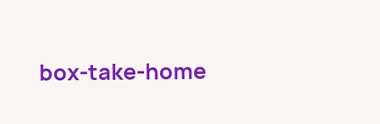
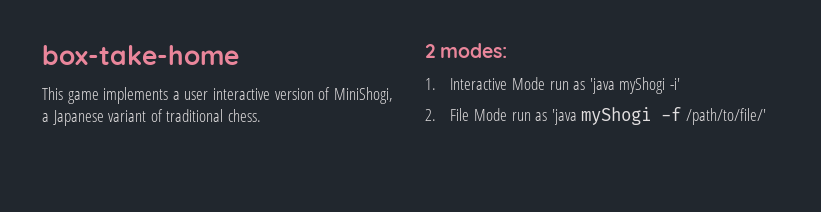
(207, 71) none -> [42,87,393,104] [42,109,261,126] [425,43,508,58] [425,77,681,94] [425,107,767,125] // This game implements a user interactive version of MiniShogi, a Japanese variant of traditional chess. // 2 modes: // 1. Interactive Mode run as 'java myShogi -i' // 2. File Mode run as 'java myShogi -f /path/to/file/'

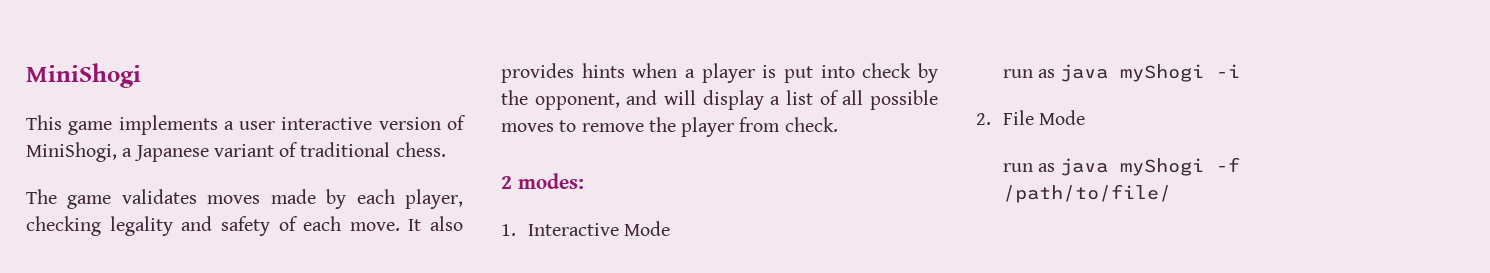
[42,45,239,65] box-take-home -> [26,63,141,88] MiniShogi
(261, 115) none -> [26,189,463,209] [26,216,463,236] [501,63,938,83] [501,90,938,110] [501,117,838,137] // The game validates moves made by each player, checking legality and safety of each move. It also provides hints when a player is put into check by the opponent, and will display a list of all possible moves to remove the player from check.
[549,77,681,94] run as 'java myShogi -i' -> [1002,64,1241,82] // run as java myShogi -i
[511,109,577,125] run as 'java -> [1002,158,1109,176] // run as java
[686,108,767,125] /path/to/file/' -> [1002,184,1171,203] /path/to/file/

